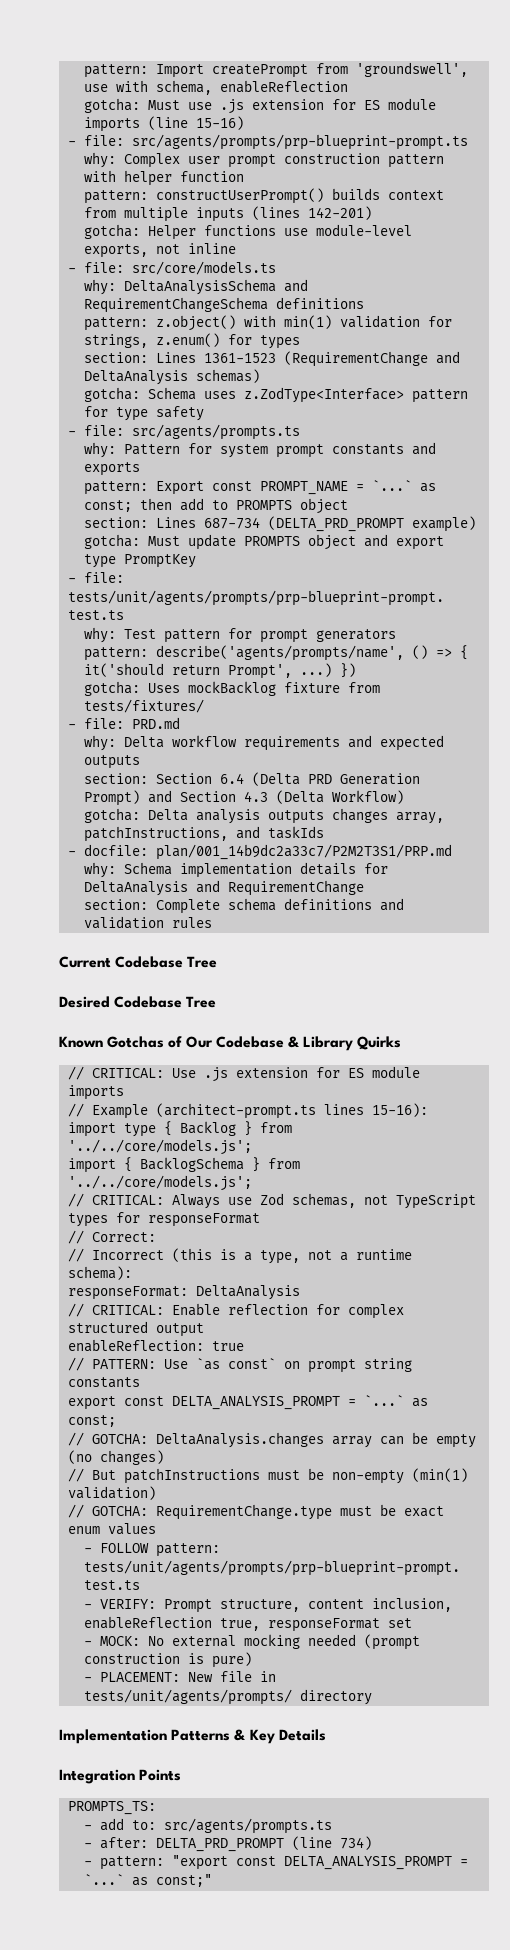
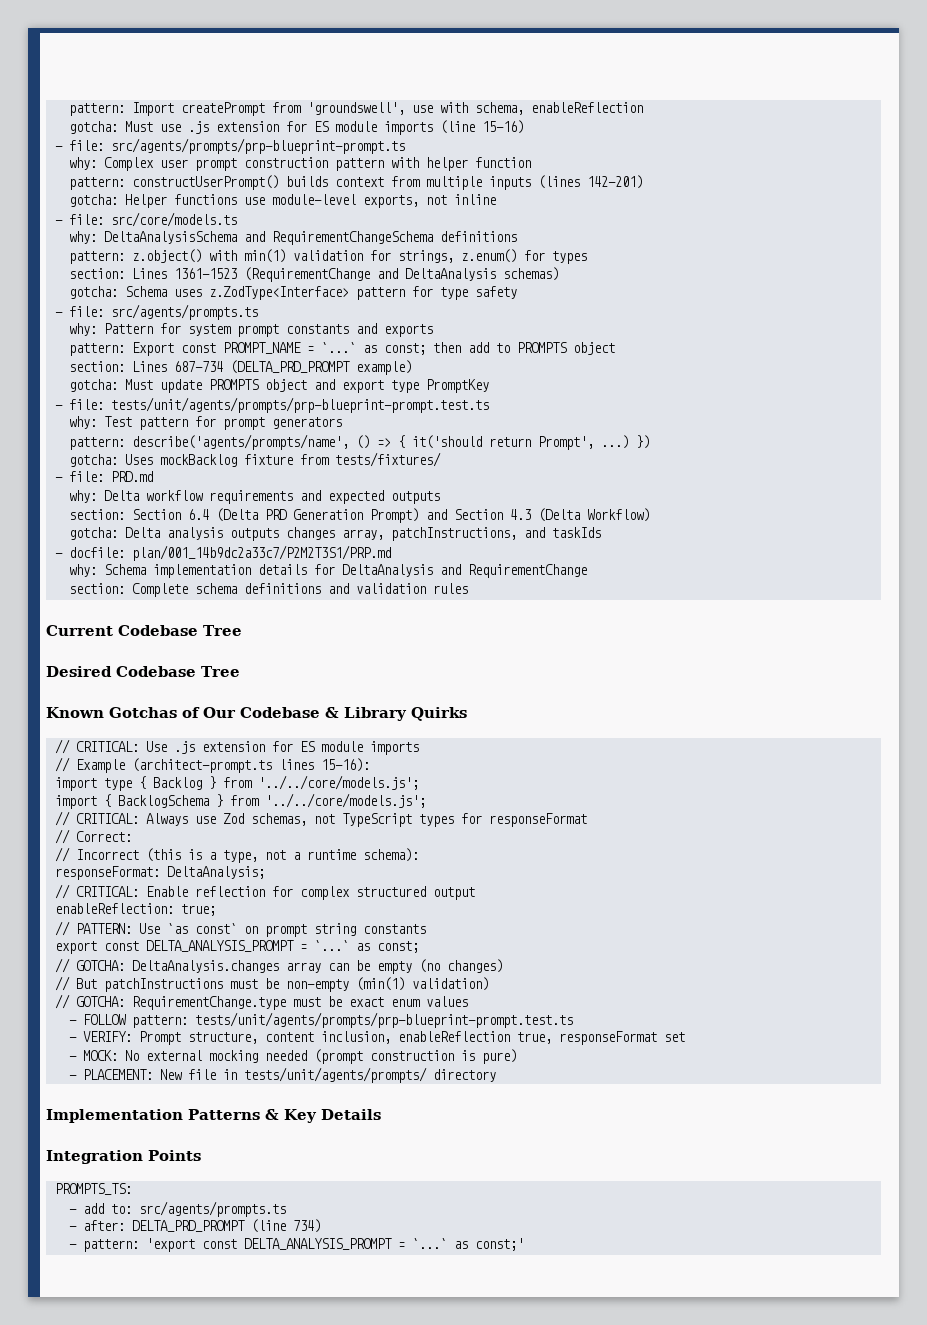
[195,1285,300,1300] DeltaAnalysis -> [166,866,265,879] DeltaAnalysis;
[211,1341,244,1351] true -> [180,904,216,916] true;
[171,1855,468,1870] [83,1874,212,1887] "export const DELTA_ANALYSIS_PROMPT = `...` as const;" -> [145,1238,524,1252] 'export const DELTA_ANALYSIS_PROMPT = `...` as const;'

